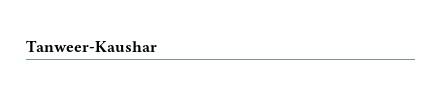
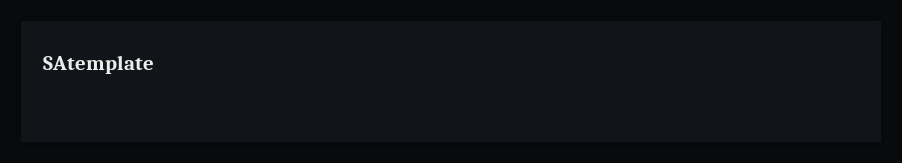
[26,40,157,52] Tanweer-Kaushar -> [43,55,154,74] SAtemplate

